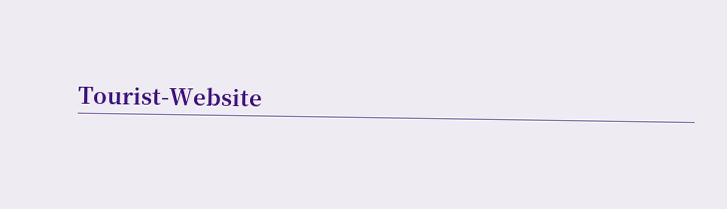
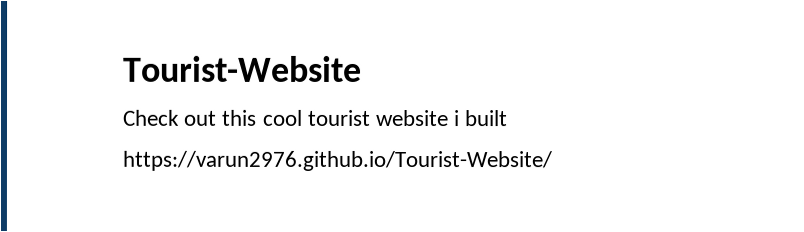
(263, 96) none -> [122,109,509,127] [122,150,552,172] // Check out this cool tourist website i built // https://varun2976.github.io/Tourist-Website/

